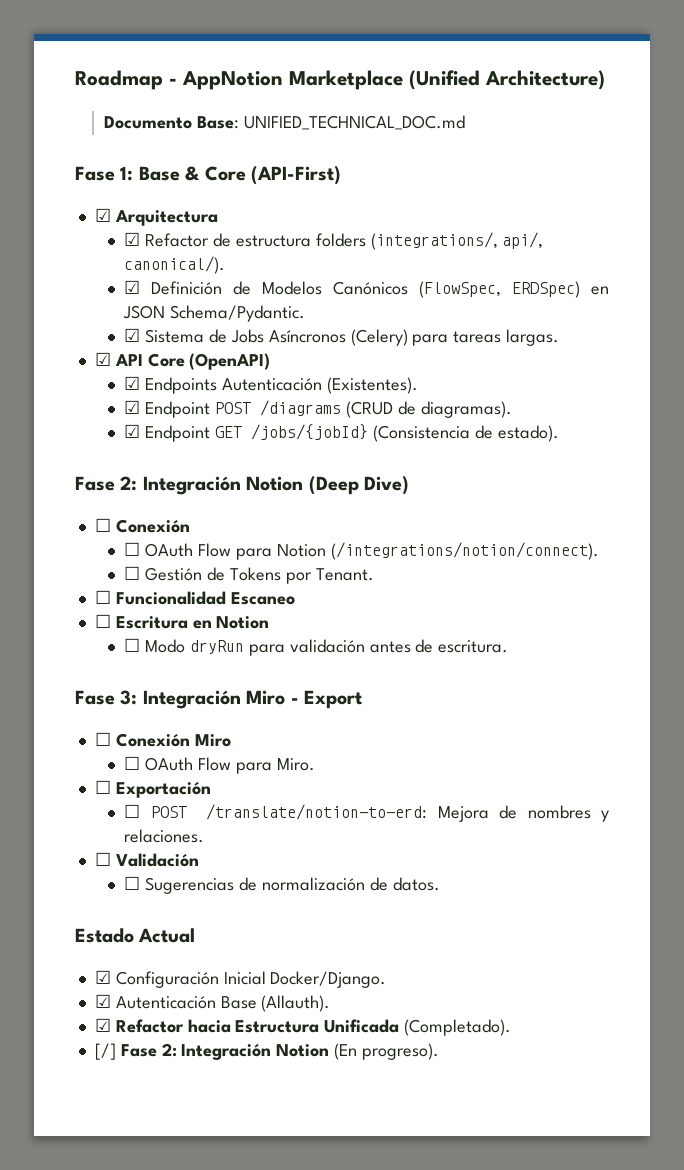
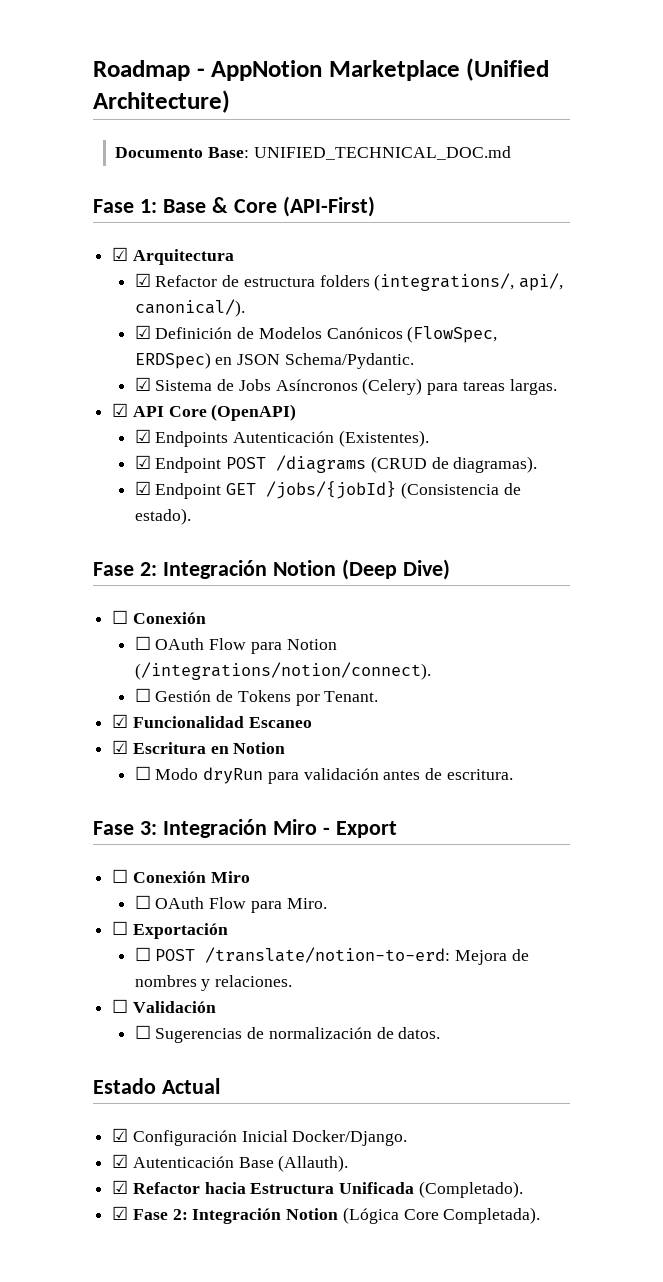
[94,590,111,604] ☐ -> [112,714,129,728] ☑
[94,614,111,628] ☐ -> [112,740,129,754] ☑
[94,1043,439,1060] [/] Fase 2: Integración Notion (En progreso). -> [112,1206,541,1224] ☑ Fase 2: Integración Notion (Lógica Core Completada).

